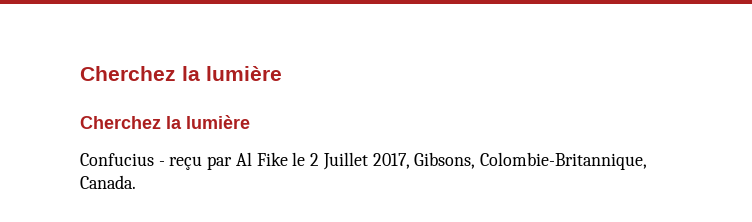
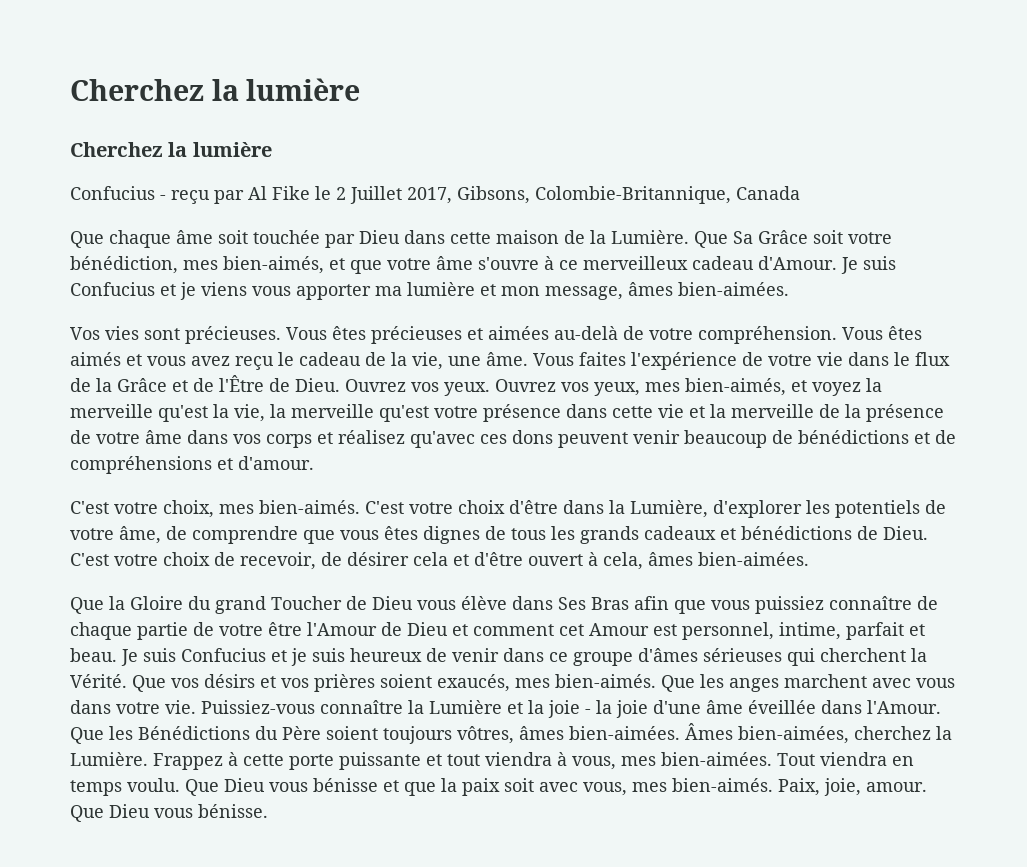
[80,175,136,189] Canada. -> [736,186,800,200] [70,230,892,248] [70,256,896,274] [70,282,789,300] [70,326,922,344] [70,352,950,370] [70,375,882,396] [70,404,944,422] [70,430,956,448] [70,456,314,474] [70,500,946,518] [70,526,928,544] [70,552,809,570] [70,596,938,614] [70,622,925,640] [70,648,927,666] [70,674,955,692] [70,700,941,718] [70,723,952,744] [70,752,914,770] [70,778,927,796] [70,804,268,822] Canada // Que chaque âme soit touchée par Dieu dans cette maison de la Lumière. Que Sa Grâce soit votre bénédiction, mes bien-aimés, et que votre âme s'ouvre à ce merveilleux cadeau d'Amour. Je suis Confucius et je viens vous apporter ma lumière et mon message, âmes bien-aimées. // Vos vies sont précieuses. Vous êtes précieuses et aimées au-delà de votre compréhension. Vous êtes aimés et vous avez reçu le cadeau de la vie, une âme. Vous faites l'expérience de votre vie dans le flux de la Grâce et de l'Être de Dieu. Ouvrez vos yeux. Ouvrez vos yeux, mes bien-aimés, et voyez la merveille qu'est la vie, la merveille qu'est votre présence dans cette vie et la merveille de la présence de votre âme dans vos corps et réalisez qu'avec ces dons peuvent venir beaucoup de bénédictions et de compréhensions et d'amour. // C'est votre choix, mes bien-aimés. C'est votre choix d'être dans la Lumière, d'explorer les potentiels de votre âme, de comprendre que vous êtes dignes de tous les grands cadeaux et bénédictions de Dieu. C'est votre choix de recevoir, de désirer cela et d'être ouvert à cela, âmes bien-aimées. // Que la Gloire du grand Toucher de Dieu vous élève dans Ses Bras afin que vous puissiez connaître de chaque partie de votre être l'Amour de Dieu et comment cet Amour est personnel, intime, parfait et beau. Je suis Confucius et je suis heureux de venir dans ce groupe d'âmes sérieuses qui cherchent la Vérité. Que vos désirs et vos prières soient exaucés, mes bien-aimés. Que les anges marchent avec vous dans votre vie. Puissiez-vous connaître la Lumière et la joie - la joie d'une âme éveillée dans l'Amour. Que les Bénédictions du Père soient toujours vôtres, âmes bien-aimées. Âmes bien-aimées, cherchez la Lumière. Frappez à cette porte puissante et tout viendra à vous, mes bien-aimées. Tout viendra en temps voulu. Que Dieu vous bénisse et que la paix soit avec vous, mes bien-aimés. Paix, joie, amour. Que Dieu vous bénisse.

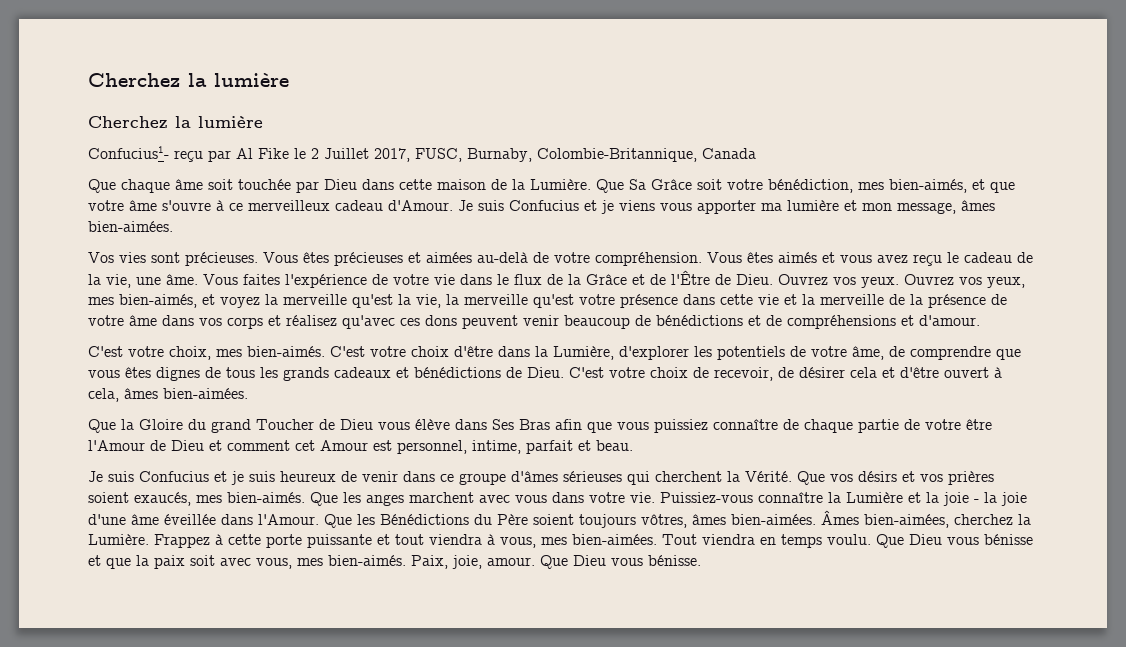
[70,186,166,200] Confucius - -> [88,146,169,159] Confucius1-
[457,186,530,204] Gibsons, -> [415,148,532,162] FUSC, Burnaby,
(117, 655) none -> (633, 445) //

